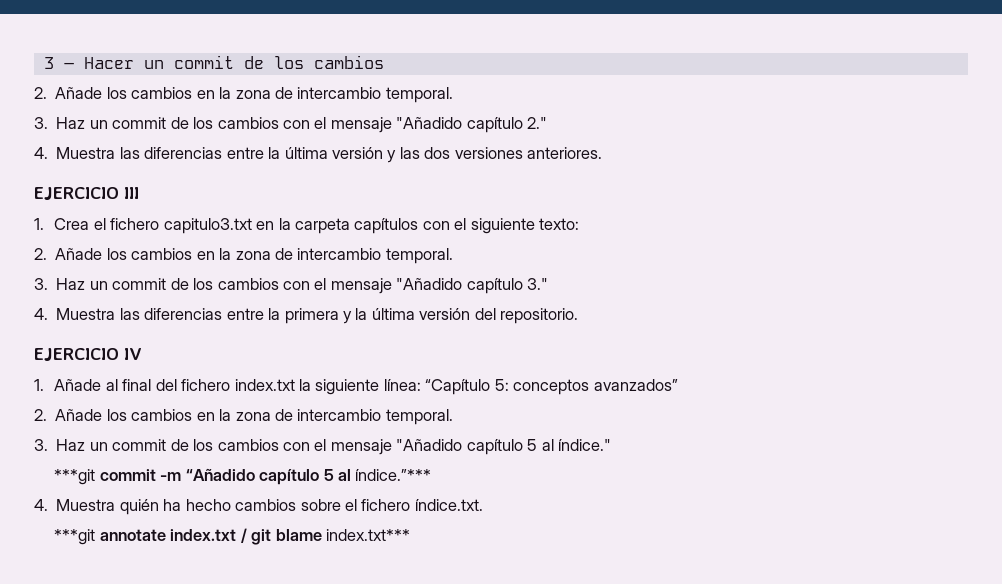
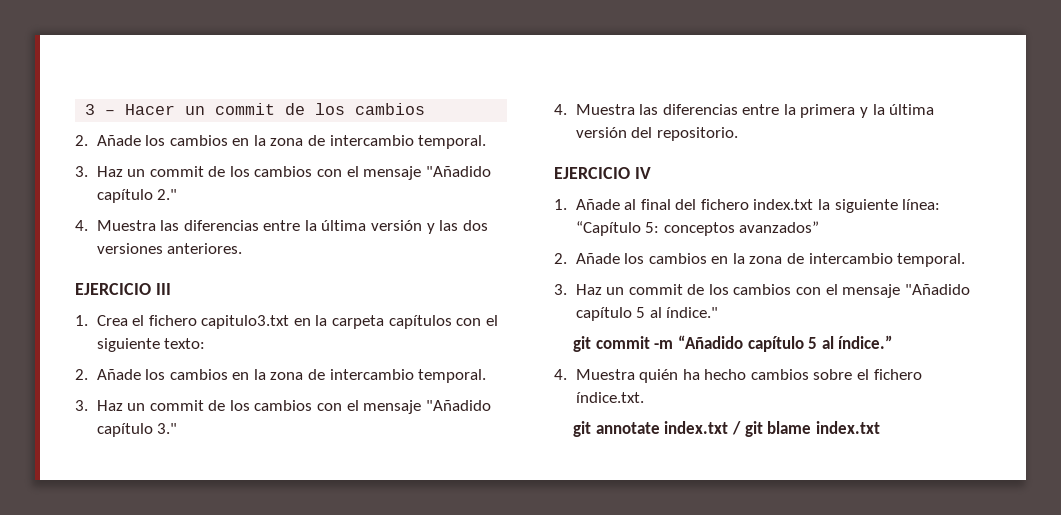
[54,469,96,485] ***git -> [573,336,592,352] git
[355,469,432,481] índice.”*** -> [838,335,893,349] índice.”
[54,529,96,545] ***git -> [573,421,592,437] git
[326,529,411,541] index.txt*** -> [815,421,880,434] index.txt

